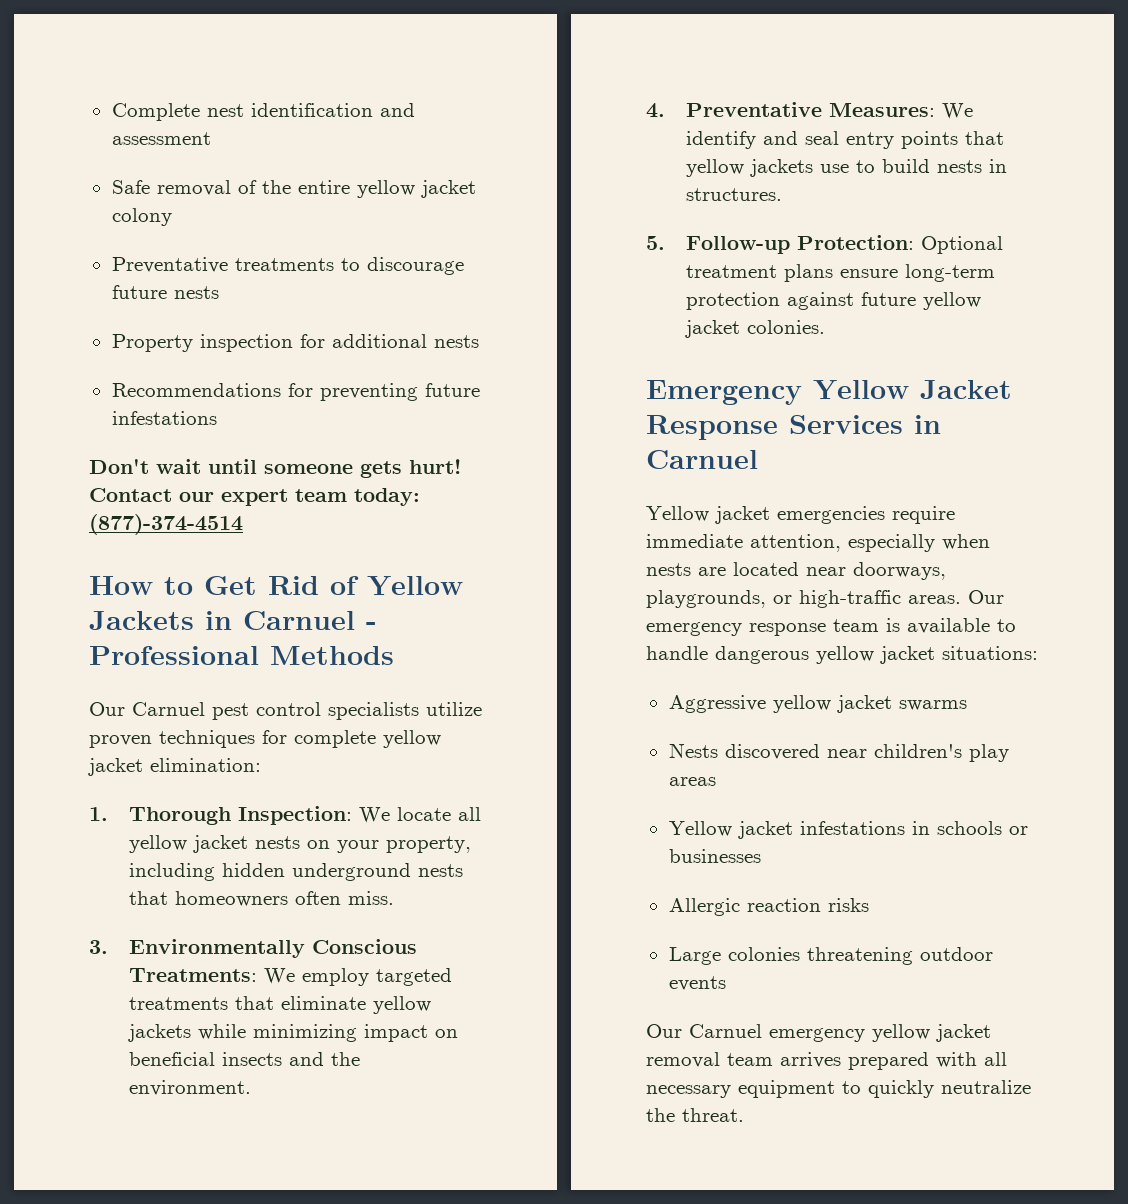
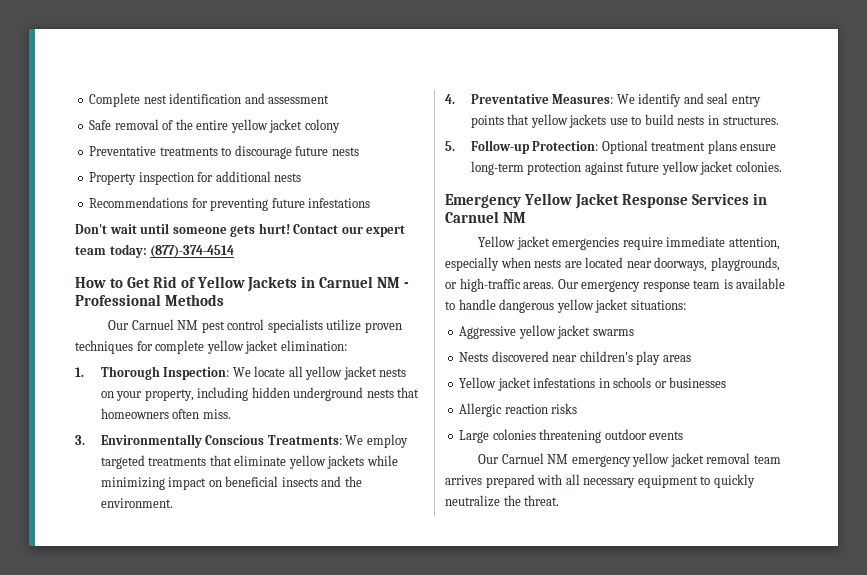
(355, 620) none -> [377,277,401,288] NM
(205, 709) none -> [177,320,199,330] NM
(758, 459) none -> [502,212,526,223] NM
(762, 1031) none -> [547,454,569,464] NM

